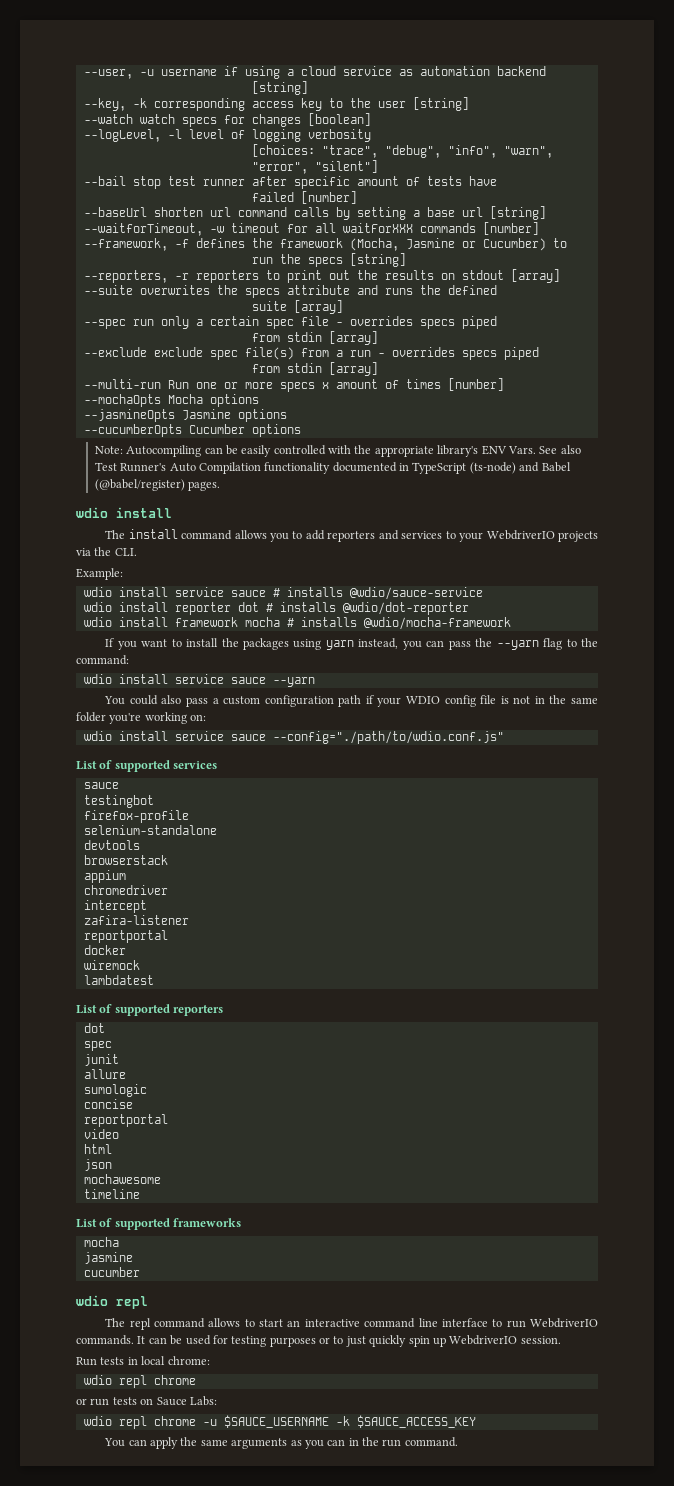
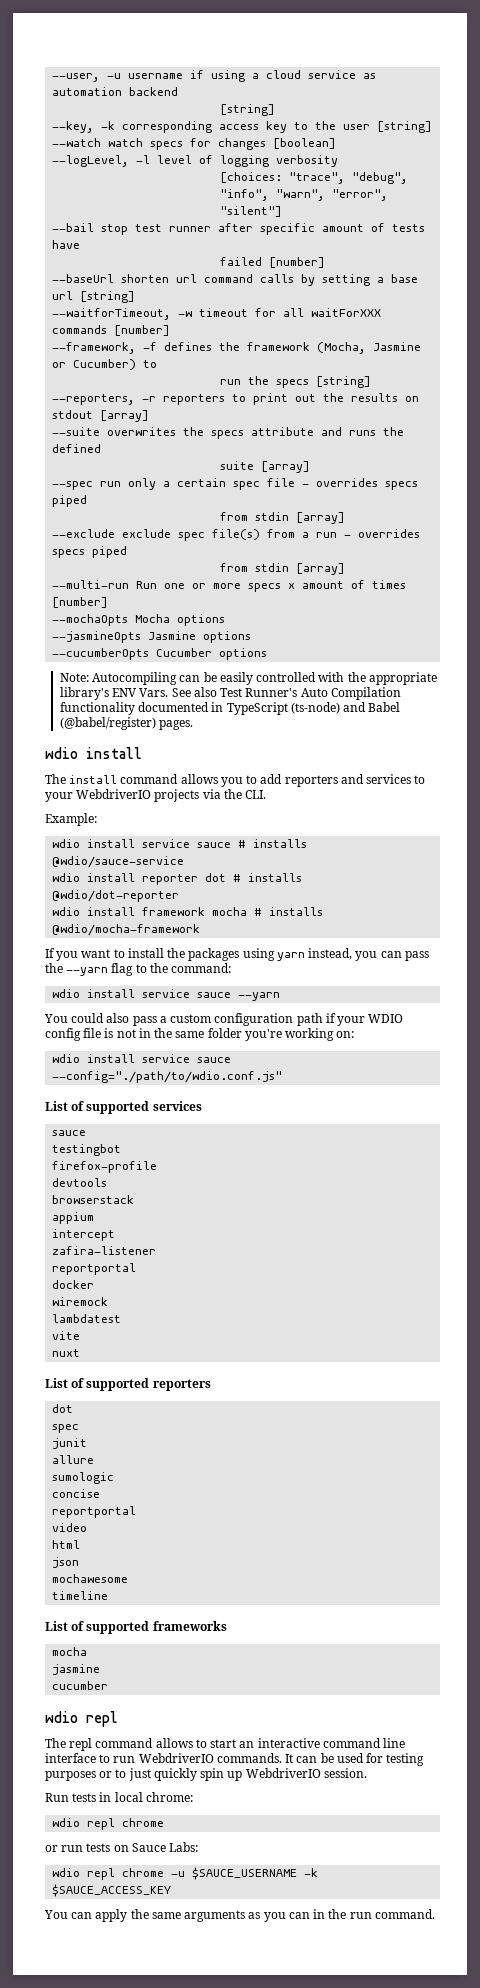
[83,825,217,835] // selenium-standalone -> (158, 1167) none
[83,885,168,895] // chromedriver -> (95, 1218) none
(154, 980) none -> [52,1331,81,1340] [52,1349,81,1357] // vite // nuxt

